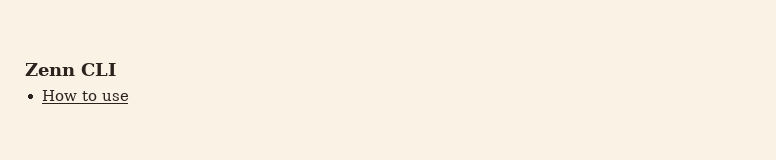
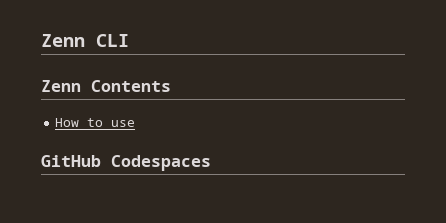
(116, 69) none -> [41,80,171,92] // Zenn Contents
(129, 97) none -> [41,155,211,171] // GitHub Codespaces

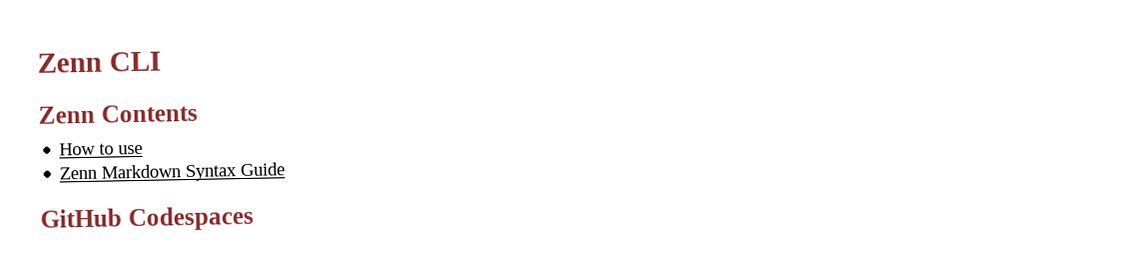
(136, 123) none -> [59,162,286,182] // Zenn Markdown Syntax Guide

